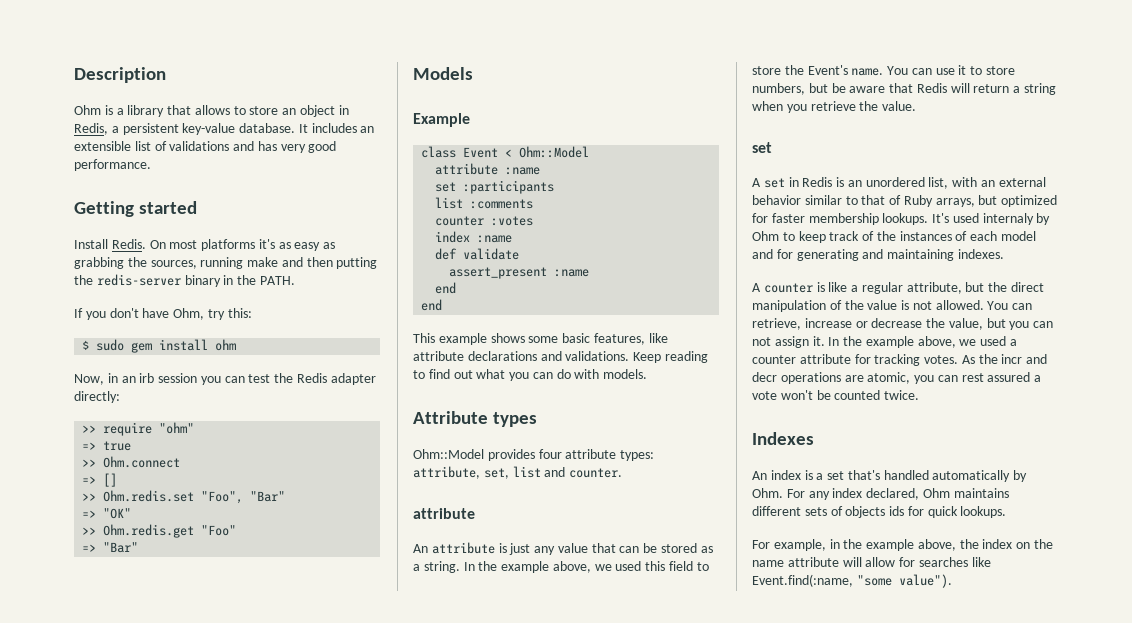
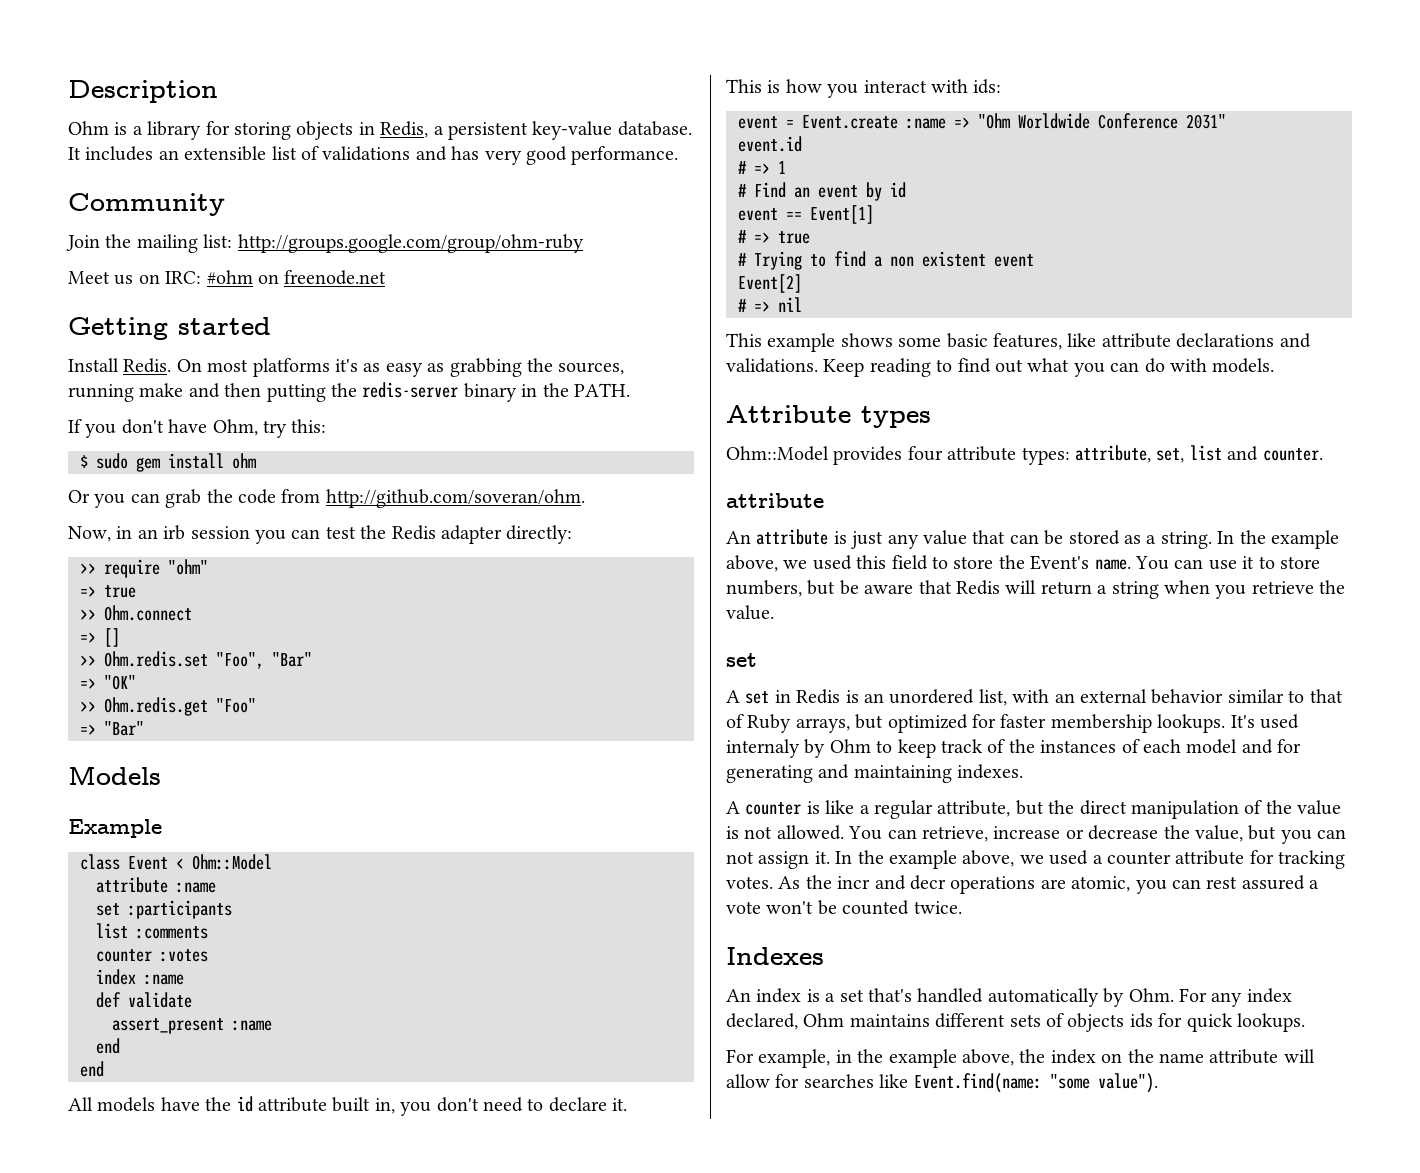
[167,105,336,117] that allows to store an object -> [205,121,354,140] for storing objects
(151, 165) none -> [68,193,225,216] [66,234,584,253] [68,270,387,285] // Community // Join the mailing list: http://groups.google.com/group/ohm-ruby // Meet us on IRC: #ohm on freenode.net
(237, 345) none -> [68,489,585,508] // Or you can grab the code from http://github.com/soveran/ohm.
(443, 305) none -> [68,1096,628,1116] [726,79,1002,98] [738,113,1226,129] [738,136,802,152] [738,161,786,174] [738,182,906,201] [738,205,874,224] [738,230,810,244] [738,251,1034,270] [738,274,802,293] [738,297,802,312] // All models have the id attribute built in, you don't need to declare it. // This is how you interact with ids: // event = Event.create :name => "Ohm Worldwide Conference 2031" // event.id // # => 1 // # Find an event by id // event == Event[1] // # => true // # Trying to find a non existent event // Event[2] // # => nil
[752,574,853,587] Event.find(:name, -> [913,1073,1042,1093] Event.find(name:

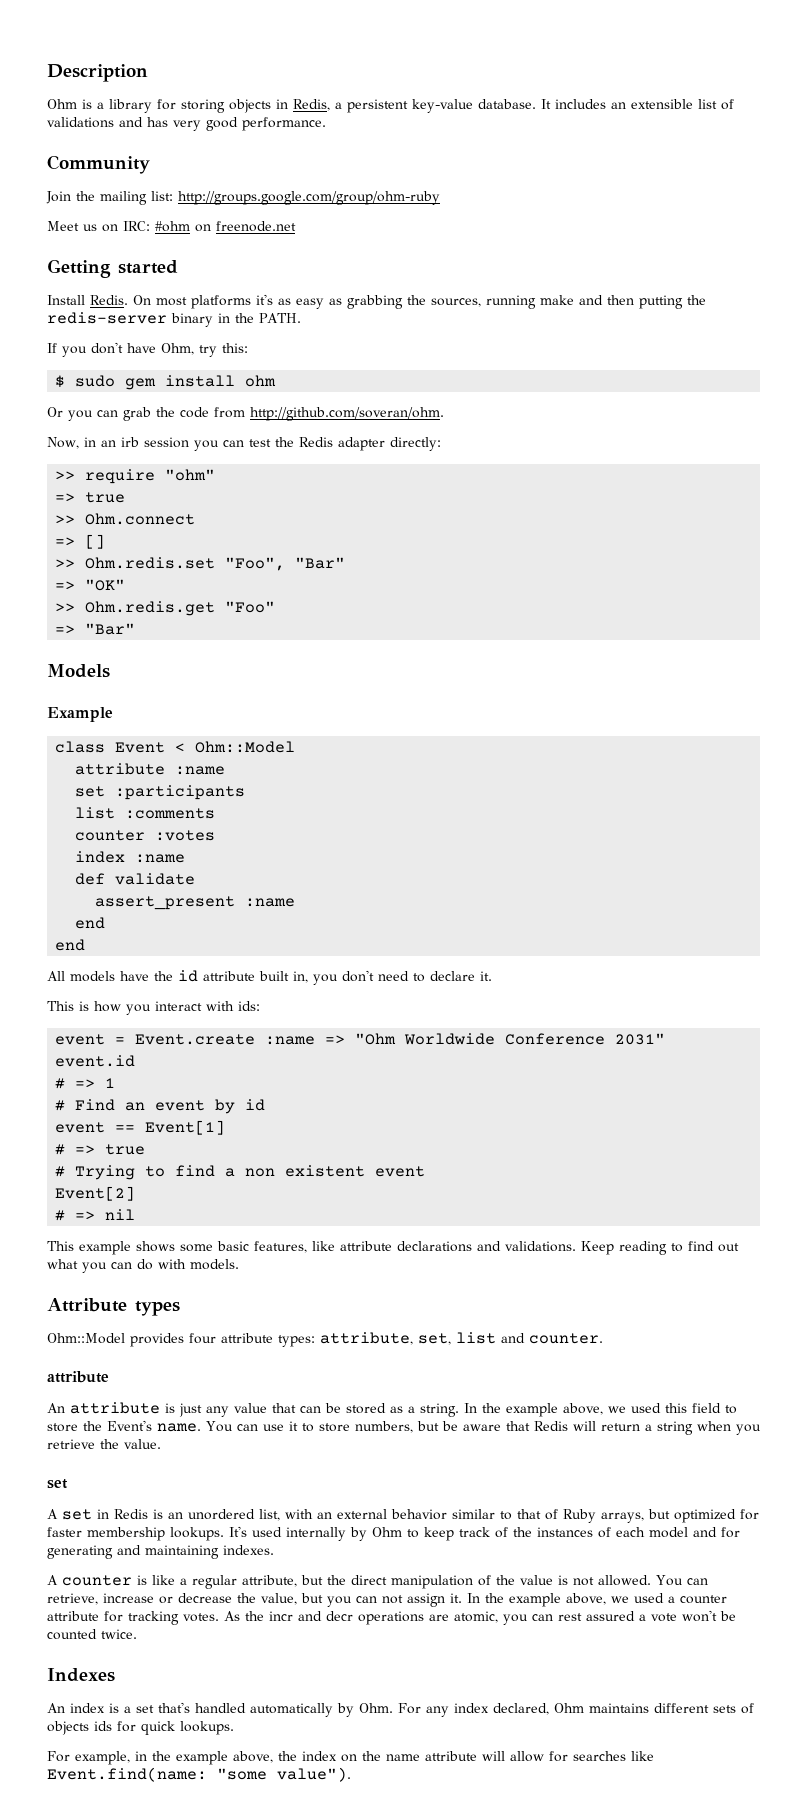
[726,739,800,758] internaly -> [286,1527,346,1541] internally

